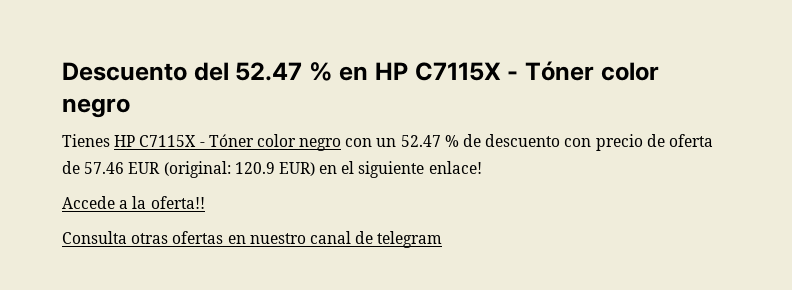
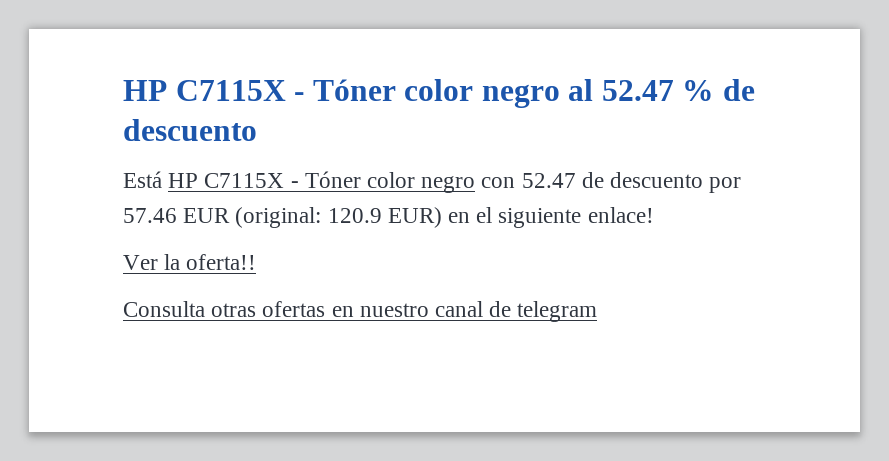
[62,61,659,81] [62,98,130,118] [62,134,110,147] Descuento del 52.47 % en HP C7115X - Tóner color negro // Tienes -> [123,79,755,108] [123,119,257,141] [123,171,162,188] HP C7115X - Tóner color negro al 52.47 % de descuento // Está
[376,134,713,151] [62,161,80,174] un 52.47 % de descuento con precio de oferta de -> [521,172,742,193] 52.47 de descuento por
[62,196,129,209] Accede a -> [123,255,158,270] Ver

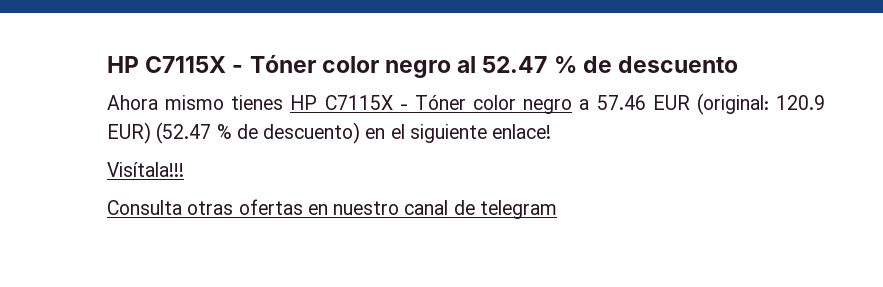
[123,171,742,193] Está HP C7115X - Tóner color negro con 52.47 de descuento por -> [107,95,590,114] Ahora mismo tienes HP C7115X - Tóner color negro a
(442, 217) none -> [156,122,361,144] (52.47 % de descuento)
[123,254,257,270] Ver la oferta!! -> [107,162,184,177] Visítala!!!

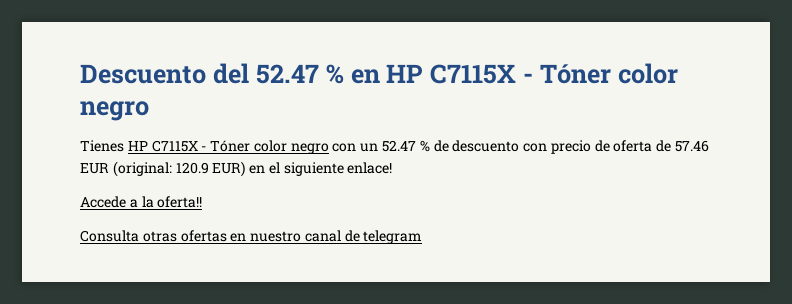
[107,55,739,78] [107,95,590,114] HP C7115X - Tóner color negro al 52.47 % de descuento // Ahora mismo tienes HP C7115X - Tóner color negro a -> [80,63,678,84] [80,101,149,121] [80,140,672,154] Descuento del 52.47 % en HP C7115X - Tóner color negro // Tienes HP C7115X - Tóner color negro con un 52.47 % de descuento con precio de oferta de
[156,122,361,144] (52.47 % de descuento) -> (246, 169) none
[107,162,184,177] Visítala!!! -> [80,196,203,208] Accede a la oferta!!

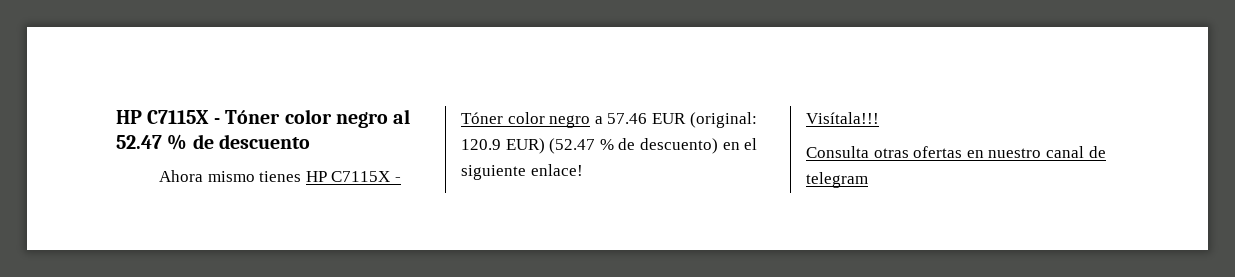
[80,63,678,84] [80,101,149,121] [80,140,672,154] Descuento del 52.47 % en HP C7115X - Tóner color negro // Tienes HP C7115X - Tóner color negro con un 52.47 % de descuento con precio de oferta de -> [116,109,411,128] [116,134,311,150] [159,170,402,182] [461,112,603,128] HP C7115X - Tóner color negro al 52.47 % de descuento // Ahora mismo tienes HP C7115X - Tóner color negro a
(246, 169) none -> [549,138,718,154] (52.47 % de descuento)
[80,196,203,208] Accede a la oferta!! -> [806,112,879,124] Visítala!!!

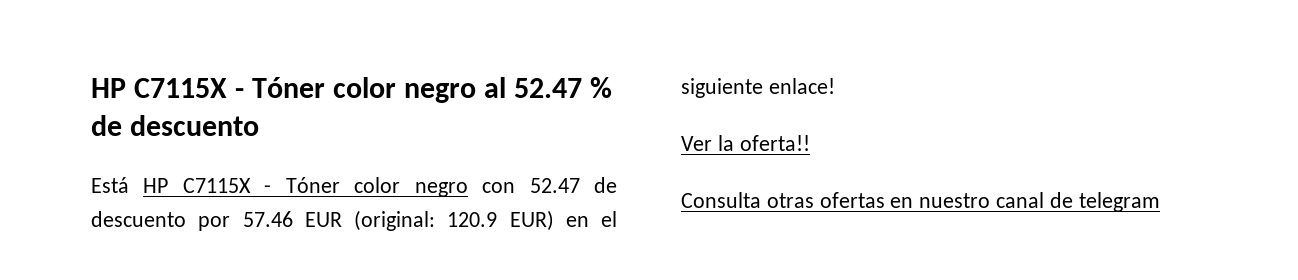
[159,170,402,182] [461,112,603,128] Ahora mismo tienes HP C7115X - Tóner color negro a -> [91,177,617,197] [91,211,231,231] Está HP C7115X - Tóner color negro con 52.47 de descuento por
[549,138,718,154] (52.47 % de descuento) -> (554, 220) none
[806,112,879,124] Visítala!!! -> [681,135,810,151] Ver la oferta!!

